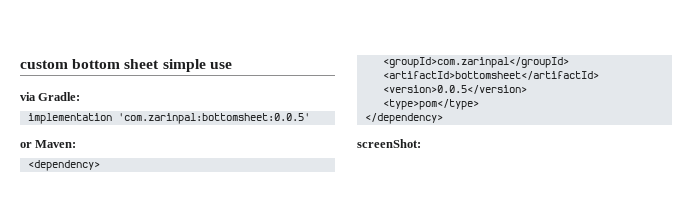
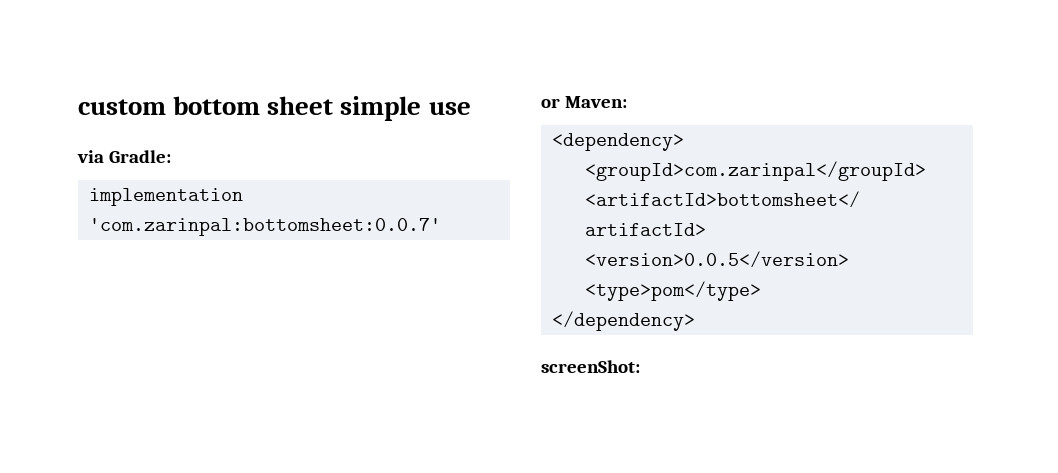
[117,113,310,124] 'com.zarinpal:bottomsheet:0.0.5' -> [89,218,442,236] 'com.zarinpal:bottomsheet:0.0.7'

